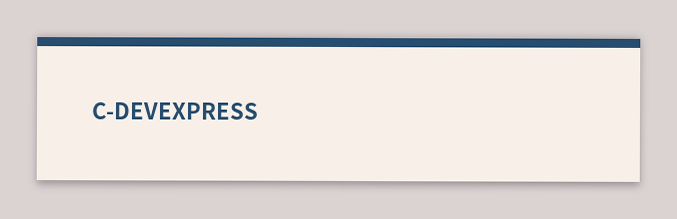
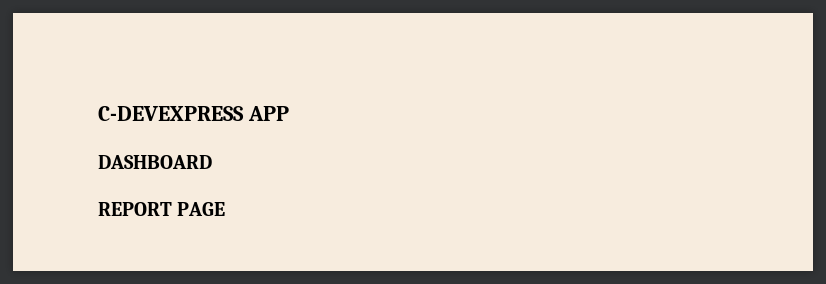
(259, 111) none -> [247,106,289,121] [98,155,212,169] [98,202,226,216] APP // DASHBOARD // REPORT PAGE

